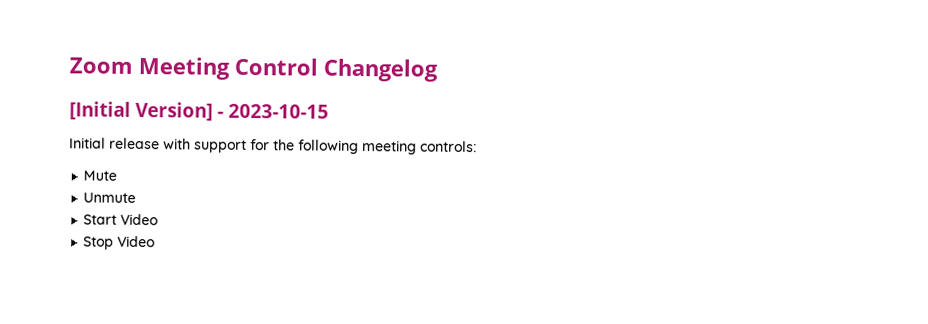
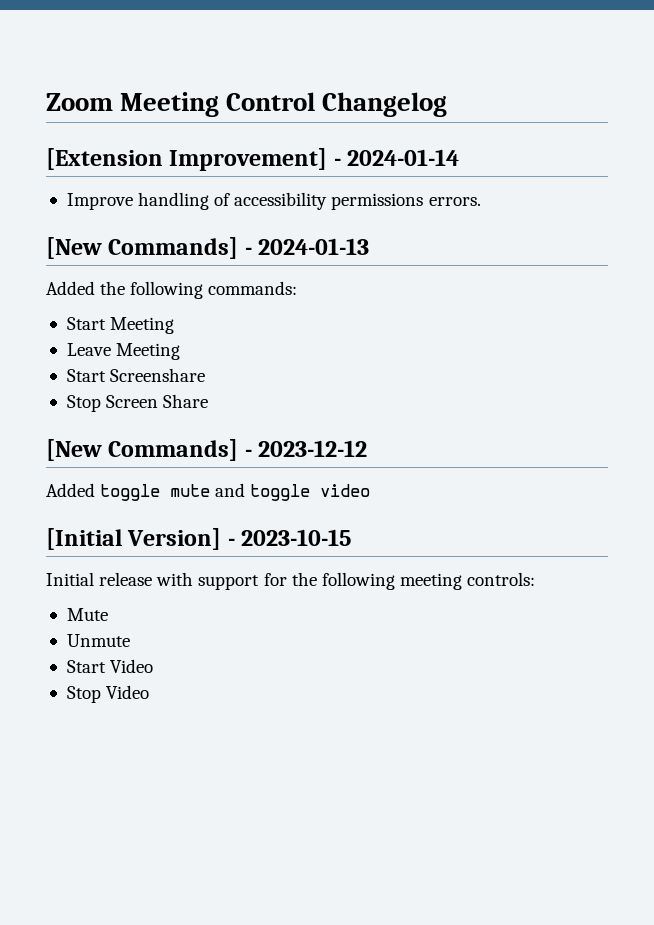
(438, 70) none -> [46,148,460,171] [66,192,481,210] [46,237,370,259] [46,281,298,299] [66,317,175,334] [66,343,181,360] [66,368,206,382] [66,394,209,412] [46,439,368,461] [46,483,371,501] // [Extension Improvement] - 2024-01-14 // Improve handling of accessibility permissions errors. // [New Commands] - 2024-01-13 // Added the following commands: // Start Meeting // Leave Meeting // Start Screenshare // Stop Screen Share // [New Commands] - 2023-12-12 // Added toggle mute and toggle video

